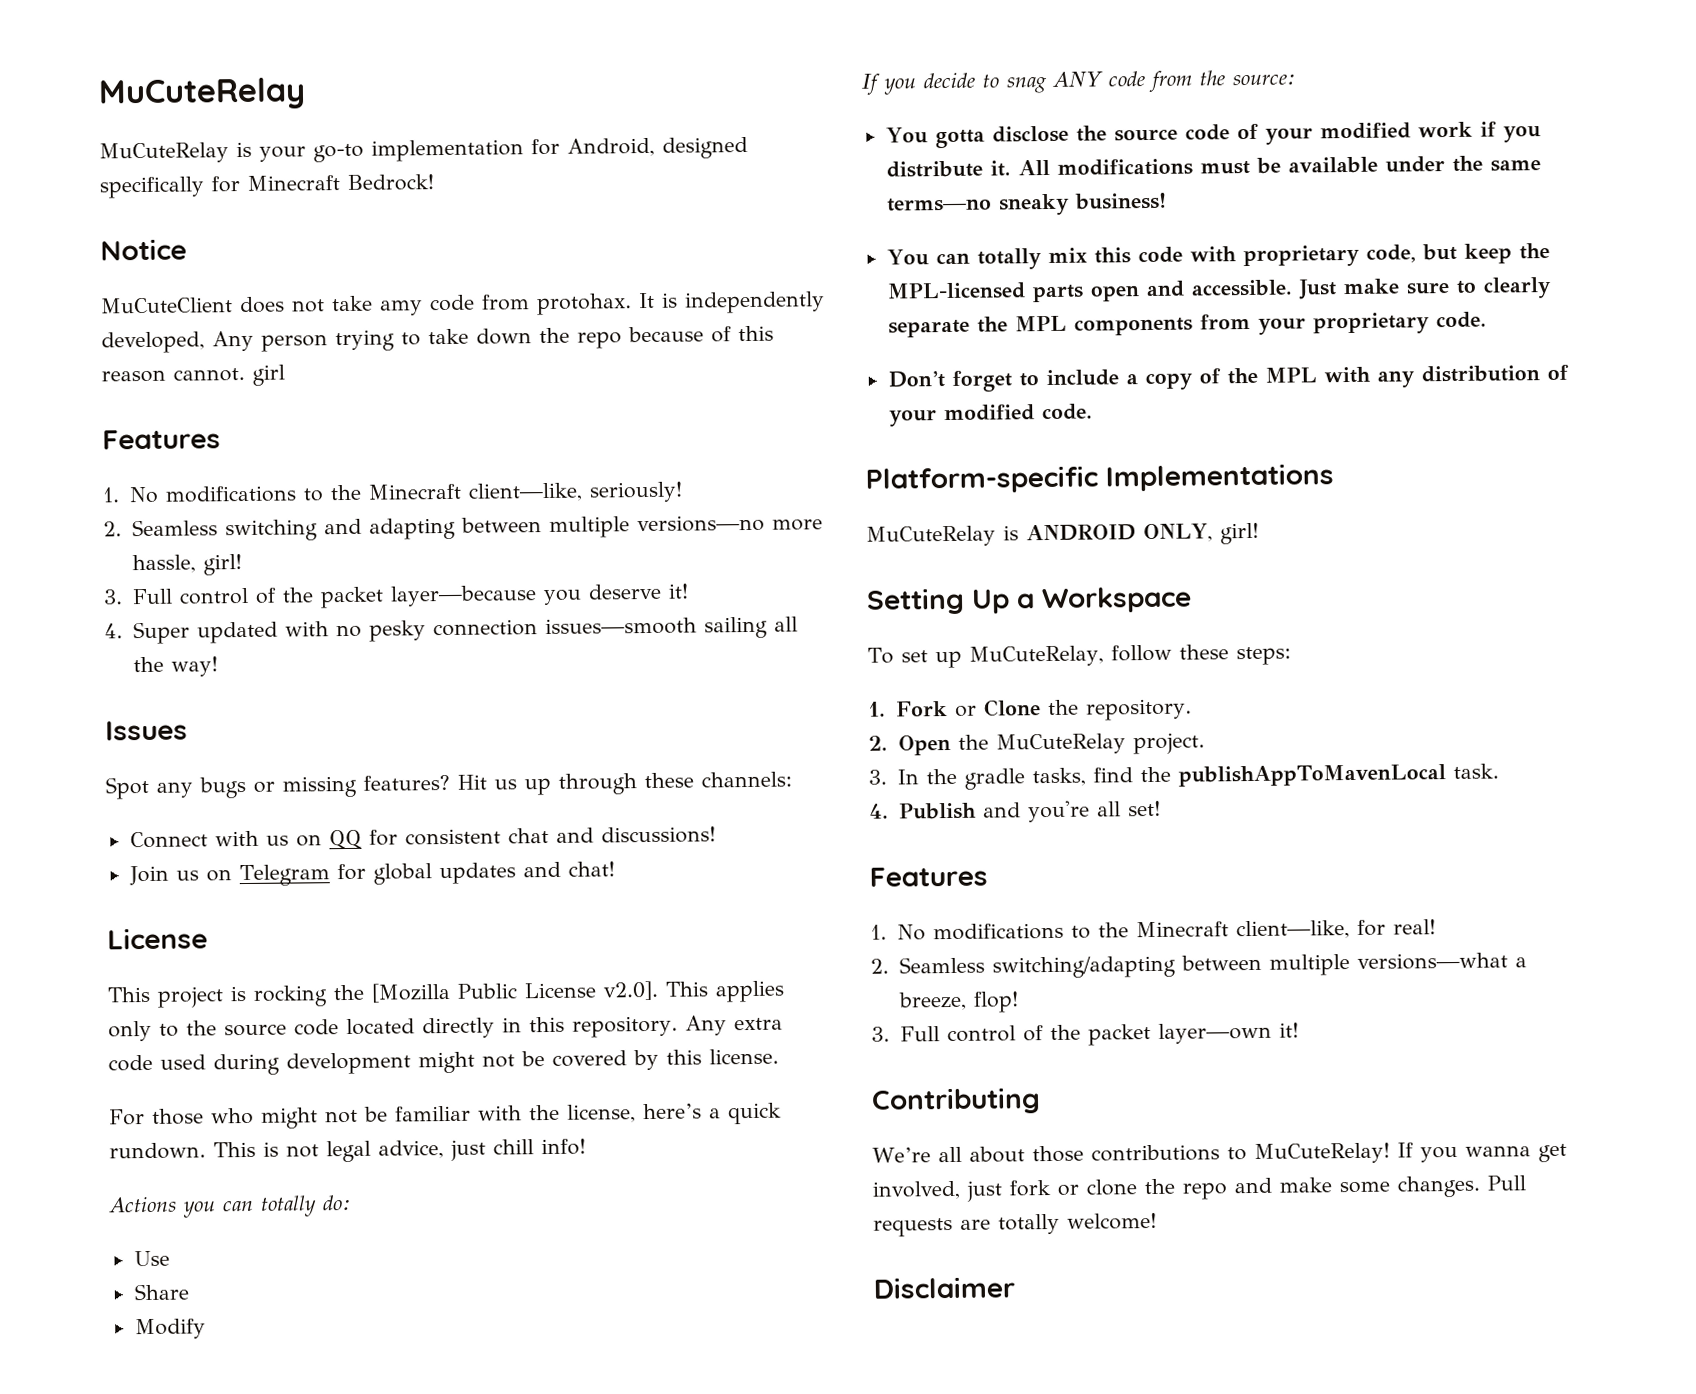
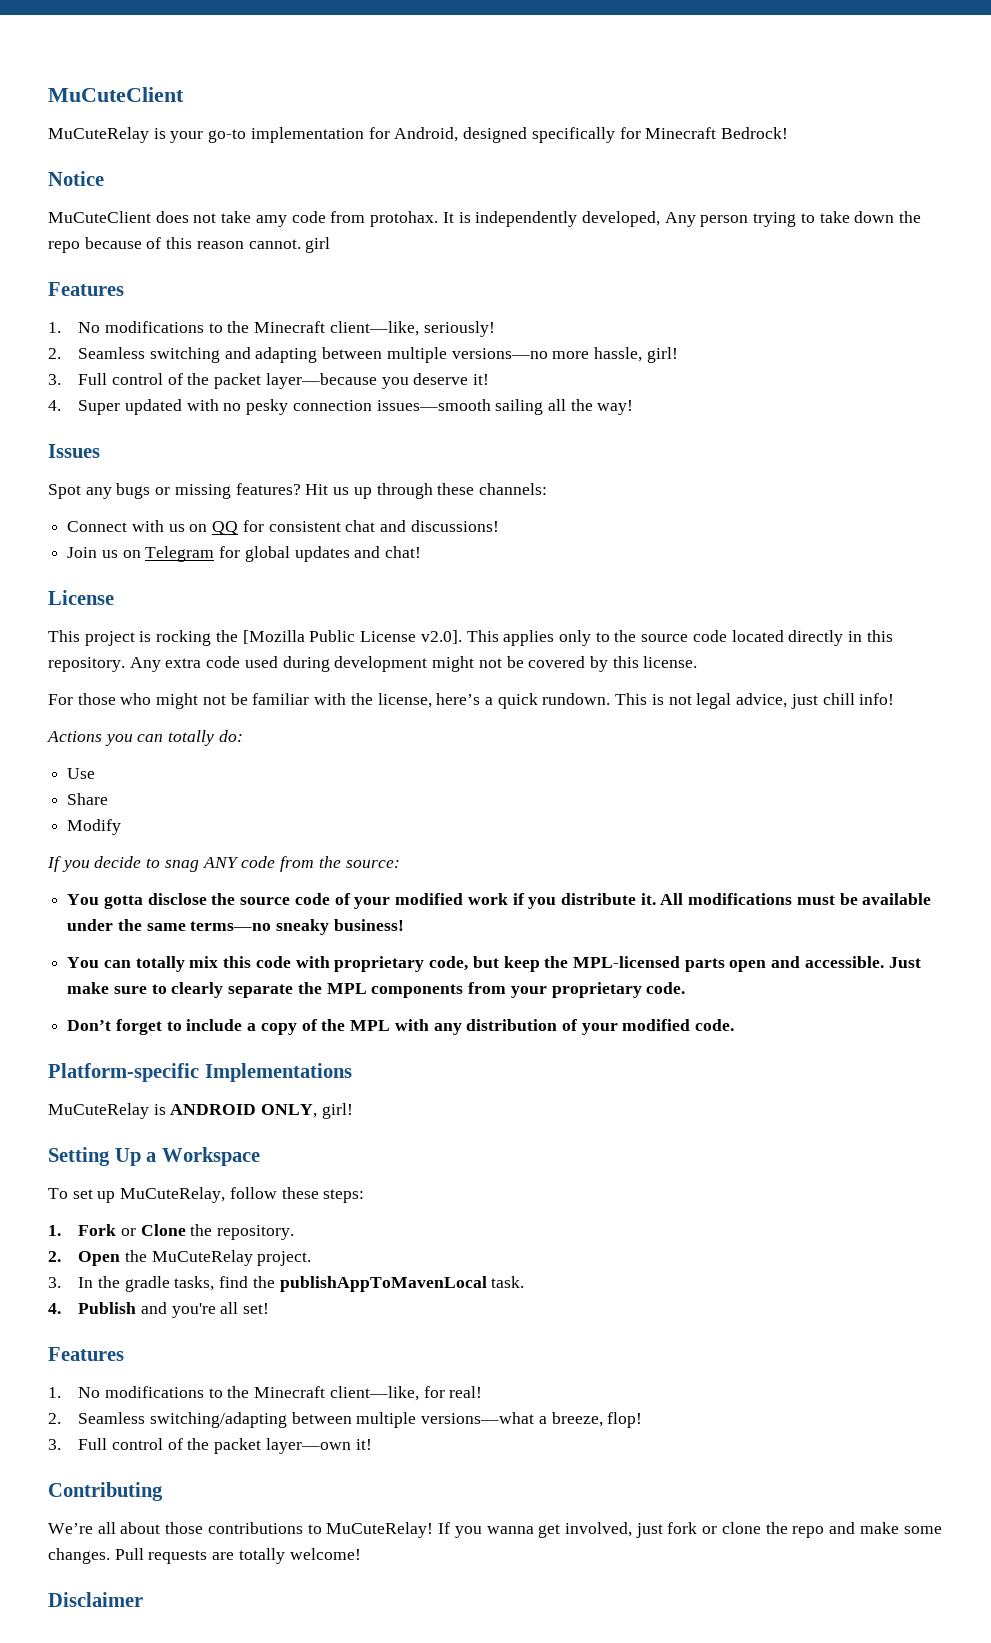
[98,77,306,111] MuCuteRelay -> [48,87,184,102] MuCuteClient

